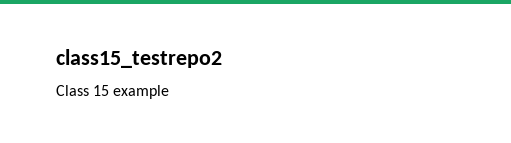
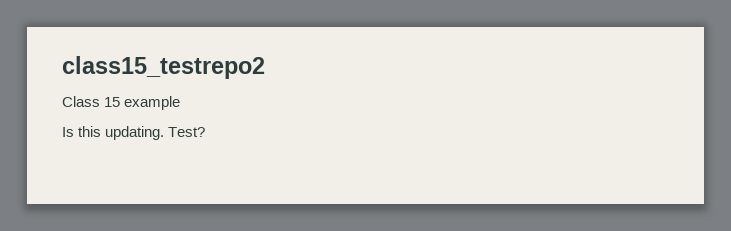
(170, 92) none -> [62,126,206,140] // Is this updating. Test?

